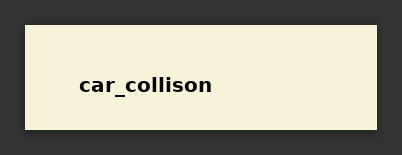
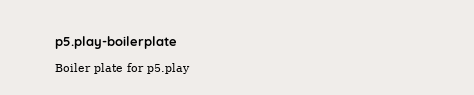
[79,77,212,97] car_collison -> [55,36,177,49] [55,63,190,74] p5.play-boilerplate // Boiler plate for p5.play

